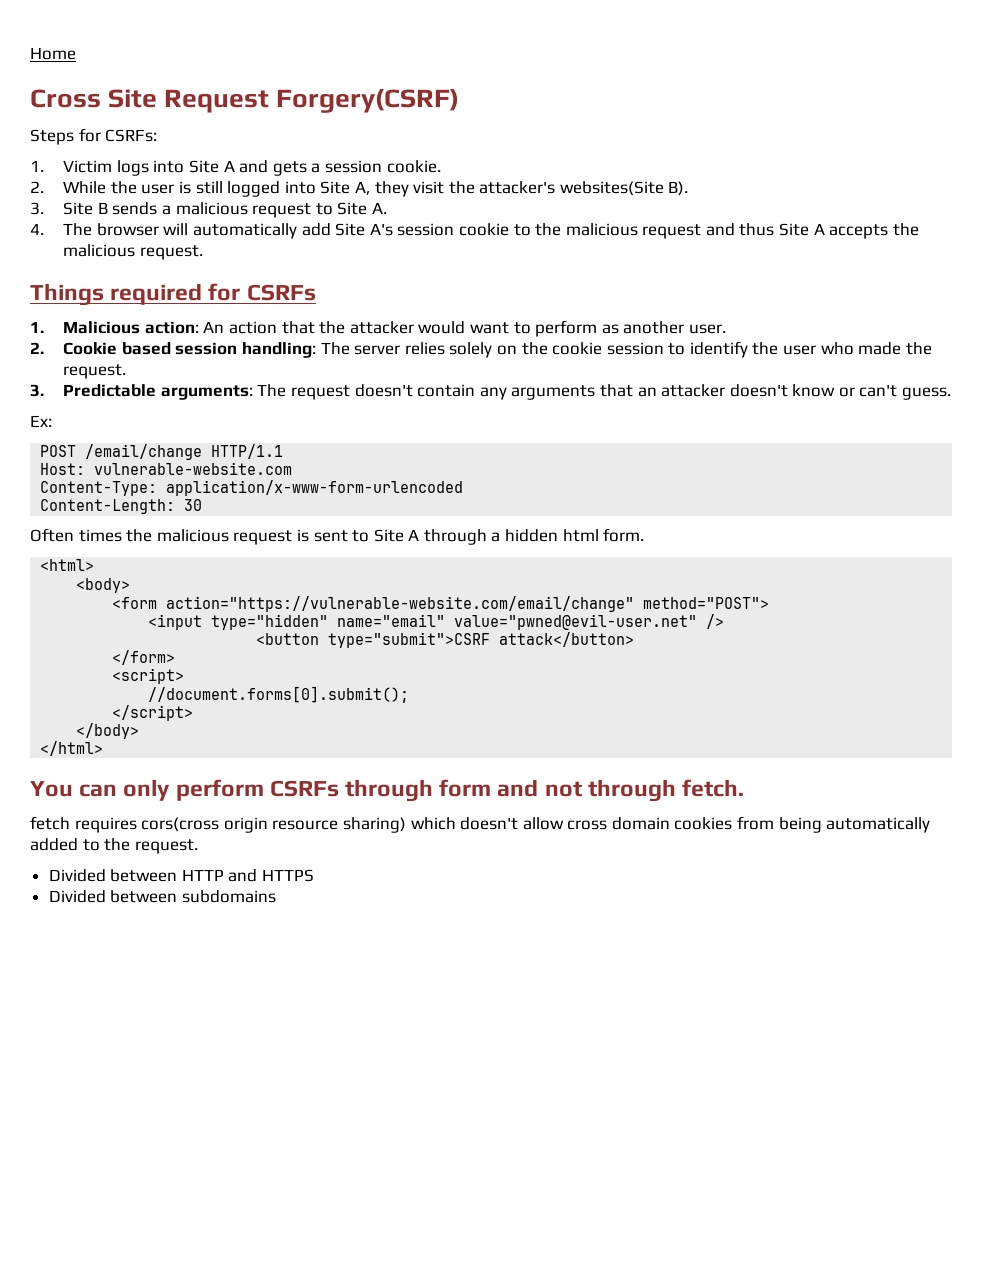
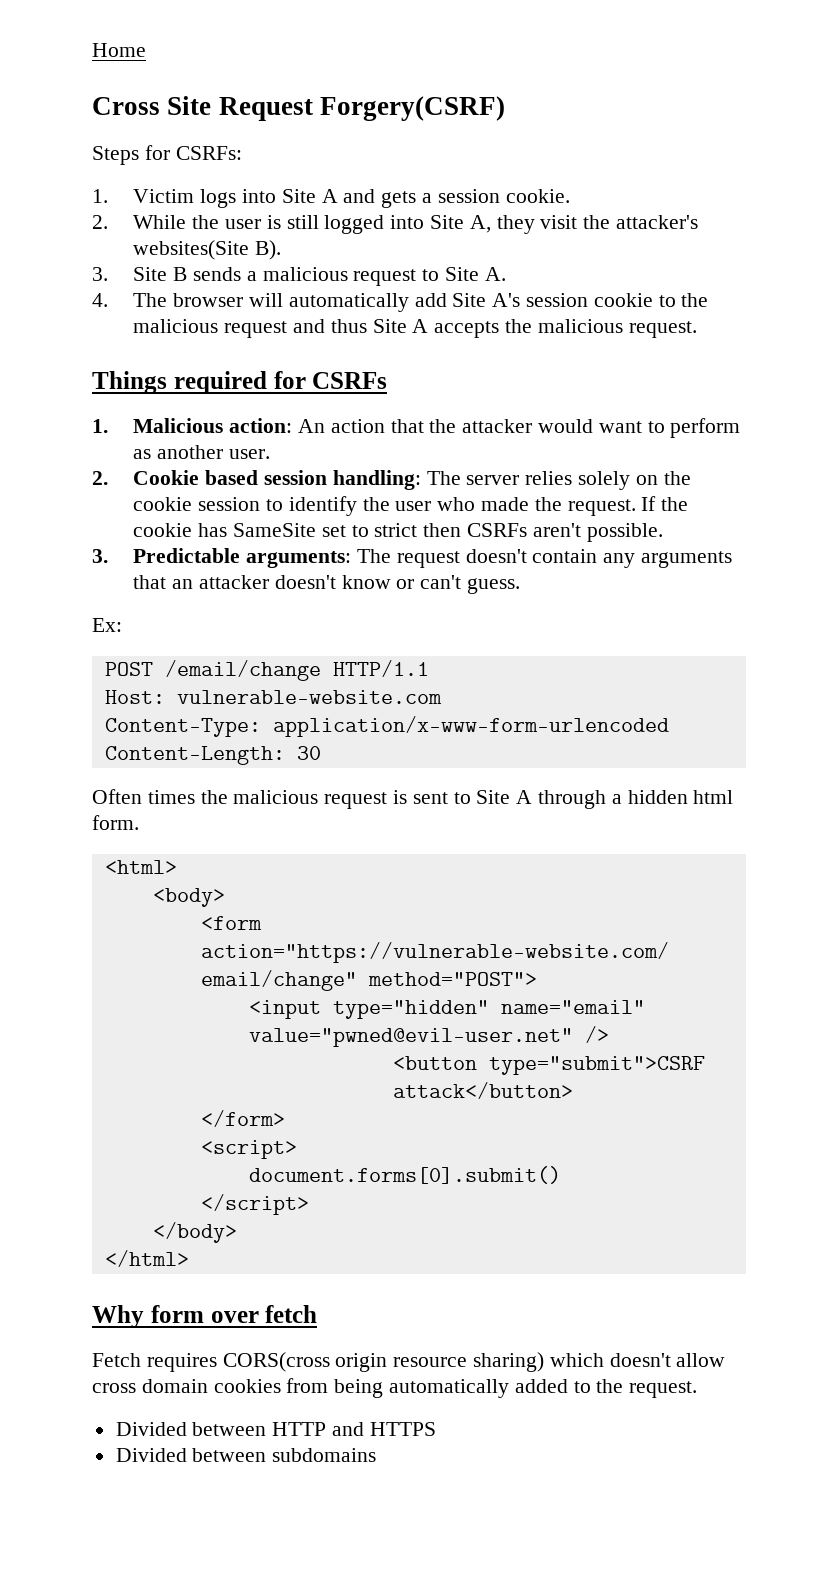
(127, 371) none -> [641,496,689,511] [133,523,663,542] If the cookie has SameSite set to strict then CSRFs aren't possible.
[148,686,410,703] //document.forms[0].submit(); -> [248,1166,561,1184] document.forms[0].submit()
[30,779,745,802] [30,816,220,833] You can only perform CSRFs through form and not through fetch. // fetch requires cors(cross -> [92,1305,318,1328] [92,1352,330,1372] Why form over fetch // Fetch requires CORS(cross

